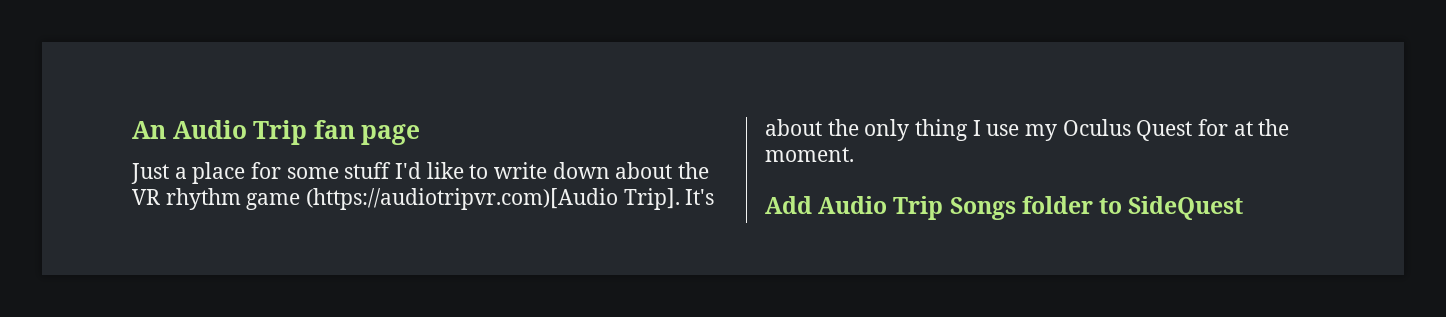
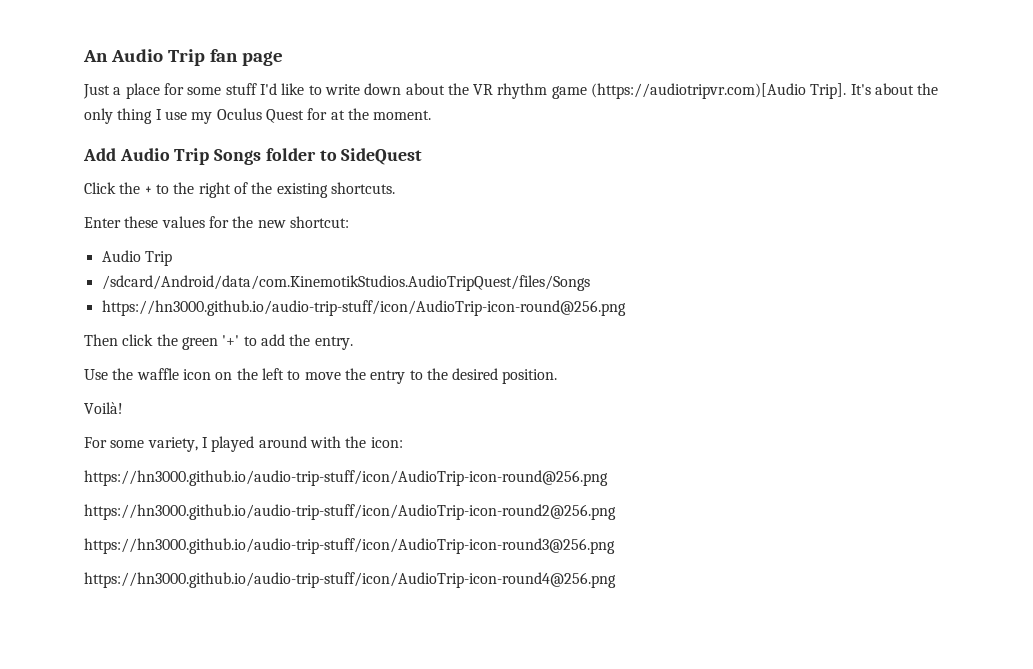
(1244, 208) none -> [84,182,395,198] [84,216,349,228] [101,250,172,266] [101,275,590,291] [101,300,626,316] [84,334,353,350] [84,368,558,384] [84,402,123,414] [84,436,403,452] [84,470,608,486] [84,504,616,520] [84,538,615,554] [84,572,616,588] // Click the + to the right of the existing shortcuts. // Enter these values for the new shortcut: // Audio Trip // /sdcard/Android/data/com.KinemotikStudios.AudioTripQuest/files/Songs // https://hn3000.github.io/audio-trip-stuff/icon/AudioTrip-icon-round@256.png // Then click the green '+' to add the entry. // Use the waffle icon on the left to move the entry to the desired position. // Voilà! // For some variety, I played around with the icon: // https://hn3000.github.io/audio-trip-stuff/icon/AudioTrip-icon-round@256.png // https://hn3000.github.io/audio-trip-stuff/icon/AudioTrip-icon-round2@256.png // https://hn3000.github.io/audio-trip-stuff/icon/AudioTrip-icon-round3@256.png // https://hn3000.github.io/audio-trip-stuff/icon/AudioTrip-icon-round4@256.png

